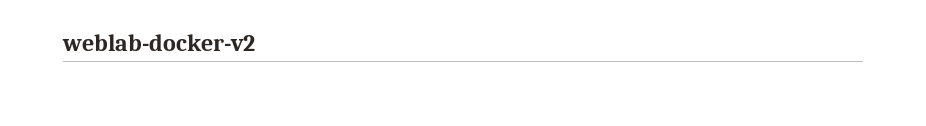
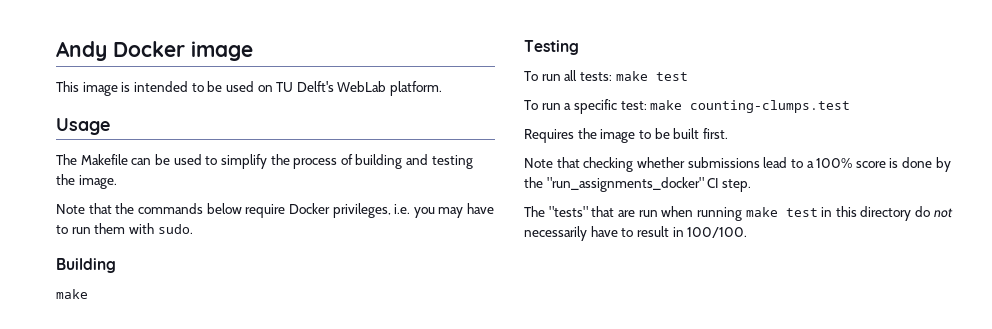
[62,34,255,51] weblab-docker-v2 -> [56,41,253,61] [56,81,443,96] [56,118,110,135] [56,154,473,169] [56,174,117,189] [56,203,495,218] [56,223,193,234] [56,258,116,273] [56,289,88,299] [524,40,579,55] [524,70,688,81] [524,99,851,114] [524,128,728,143] [524,157,951,172] [524,177,751,192] [524,206,953,221] [524,226,748,241] Andy Docker image // This image is intended to be used on TU Delft's WebLab platform. // Usage // The Makefile can be used to simplify the process of building and testing the image. // Note that the commands below require Docker privileges, i.e. you may have to run them with sudo. // Building // make // Testing // To run all tests: make test // To run a specific test: make counting-clumps.test // Requires the image to be built first. // Note that checking whether submissions lead to a 100% score is done by the "run_assignments_docker" CI step. // The "tests" that are run when running make test in this directory do not necessarily have to result in 100/100.

